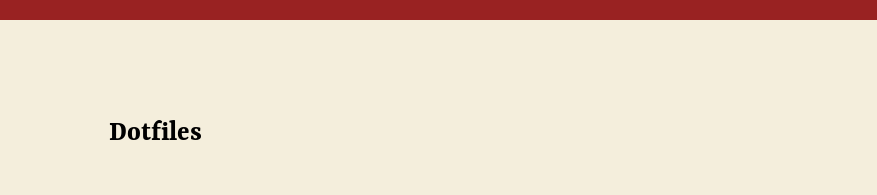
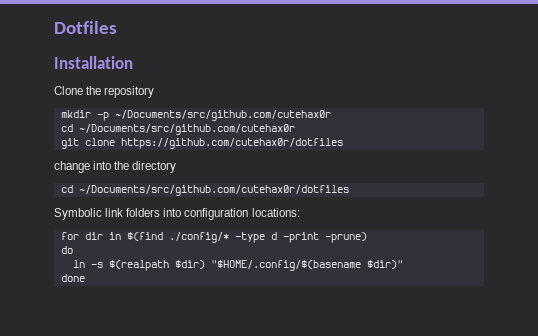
(202, 130) none -> [54,56,133,69] [54,86,155,98] [60,110,331,121] [60,124,295,135] [60,138,343,149] [54,161,177,173] [60,185,349,196] [54,208,300,220] [60,232,367,243] [60,246,73,254] [72,260,403,271] [60,274,85,282] // Installation // Clone the repository // mkdir -p ~/Documents/src/github.com/cutehax0r // cd ~/Documents/src/github.com/cutehax0r // git clone https://github.com/cutehax0r/dotfiles // change into the directory // cd ~/Documents/src/github.com/cutehax0r/dotfiles // Symbolic link folders into configuration locations: // for dir in $(find ./config/* -type d -print -prune) // do // ln -s $(realpath $dir) "$HOME/.config/$(basename $dir)" // done

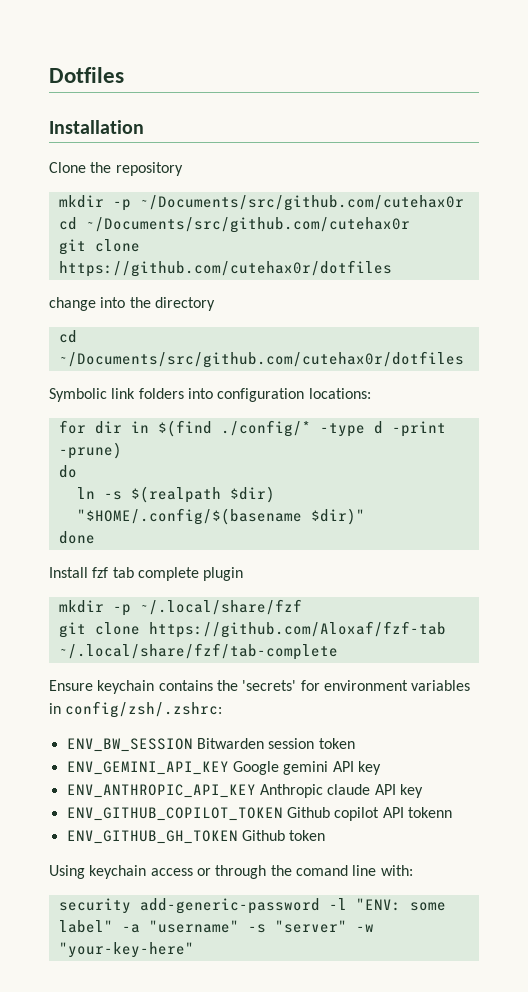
(85, 278) none -> [49,567,244,581] [58,599,302,616] [58,621,446,638] [58,643,338,660] [49,680,471,694] [49,701,223,718] [66,738,355,752] [66,761,381,775] [66,784,423,798] [66,807,452,821] [66,830,326,844] [49,865,413,879] [58,898,446,914] [58,920,374,933] [58,942,194,958] // Install fzf tab complete plugin // mkdir -p ~/.local/share/fzf // git clone https://github.com/Aloxaf/fzf-tab ~/.local/share/fzf/tab-complete // Ensure keychain contains the 'secrets' for environment variables in config/zsh/.zshrc: // ENV_BW_SESSION Bitwarden session token // ENV_GEMINI_API_KEY Google gemini API key // ENV_ANTHROPIC_API_KEY Anthropic claude API key // ENV_GITHUB_COPILOT_TOKEN Github copilot API tokenn // ENV_GITHUB_GH_TOKEN Github token // Using keychain access or through the comand line with: // security add-generic-password -l "ENV: some label" -a "username" -s "server" -w "your-key-here"

